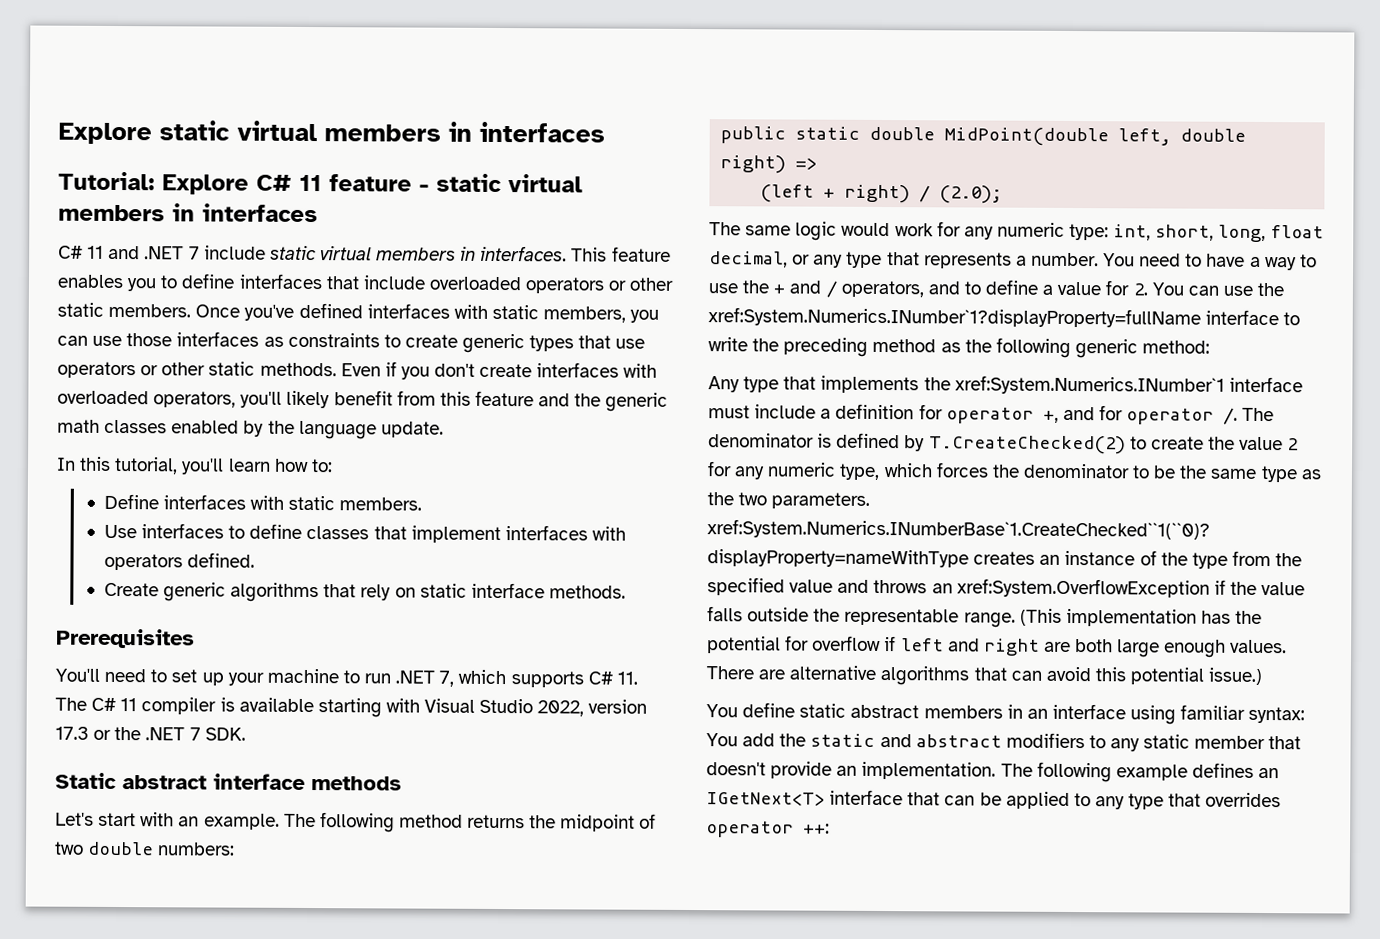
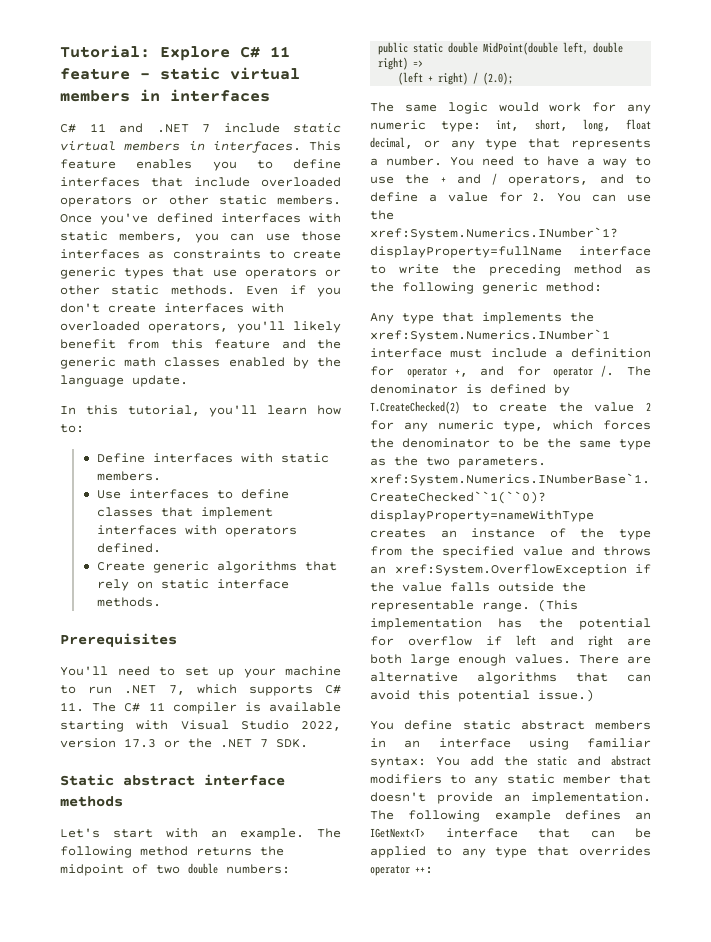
[58,120,605,145] Explore static virtual members in interfaces // -> (60, 51) none

